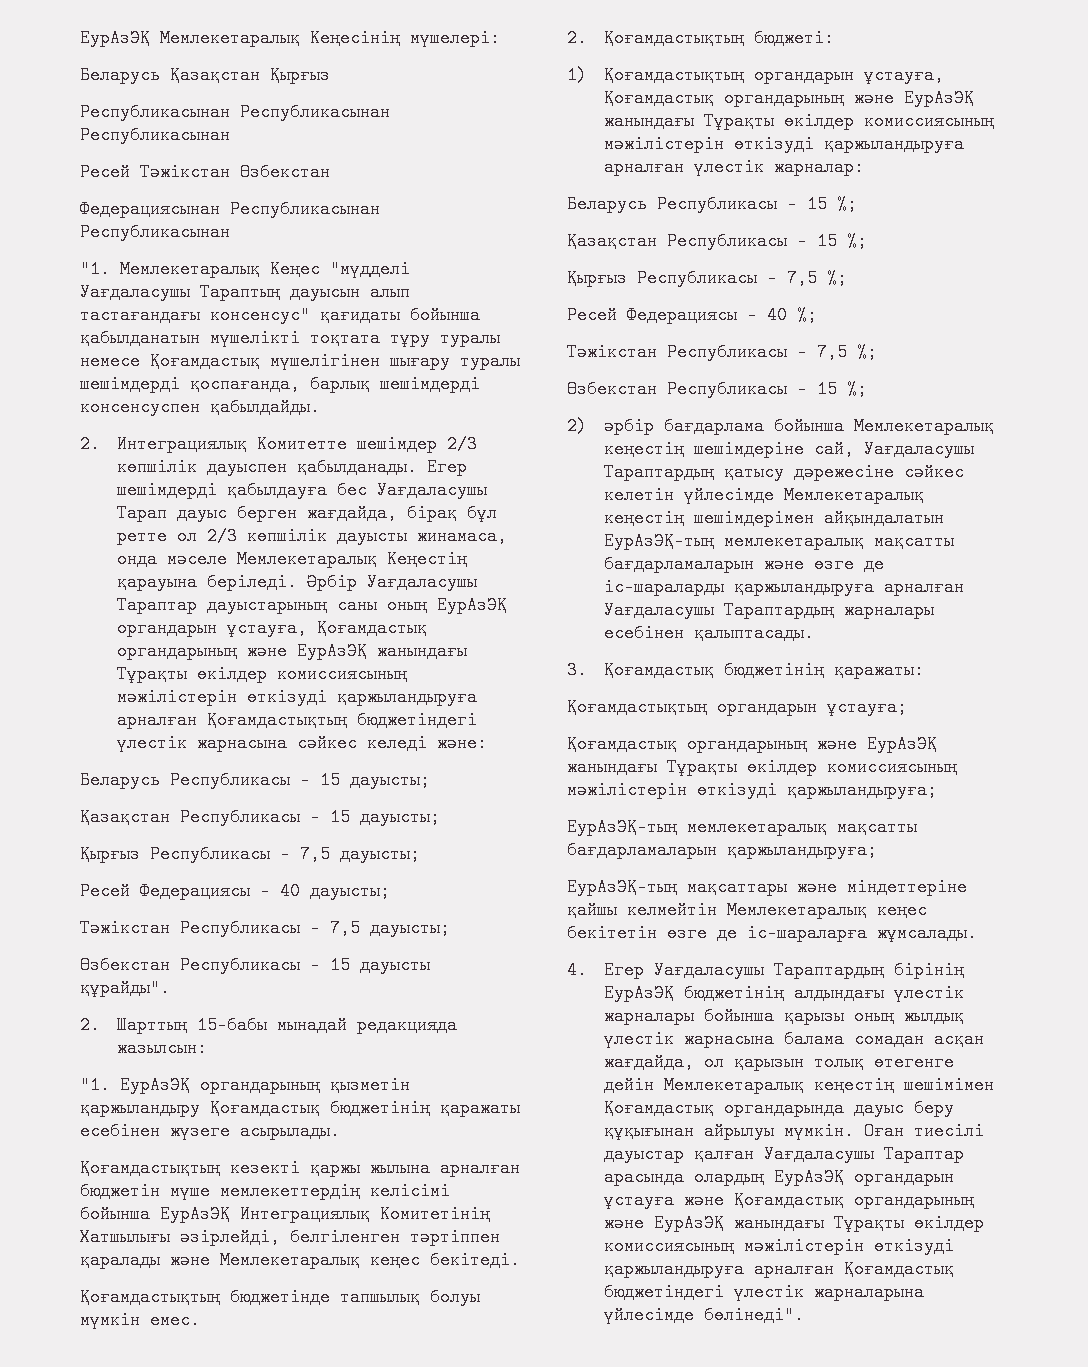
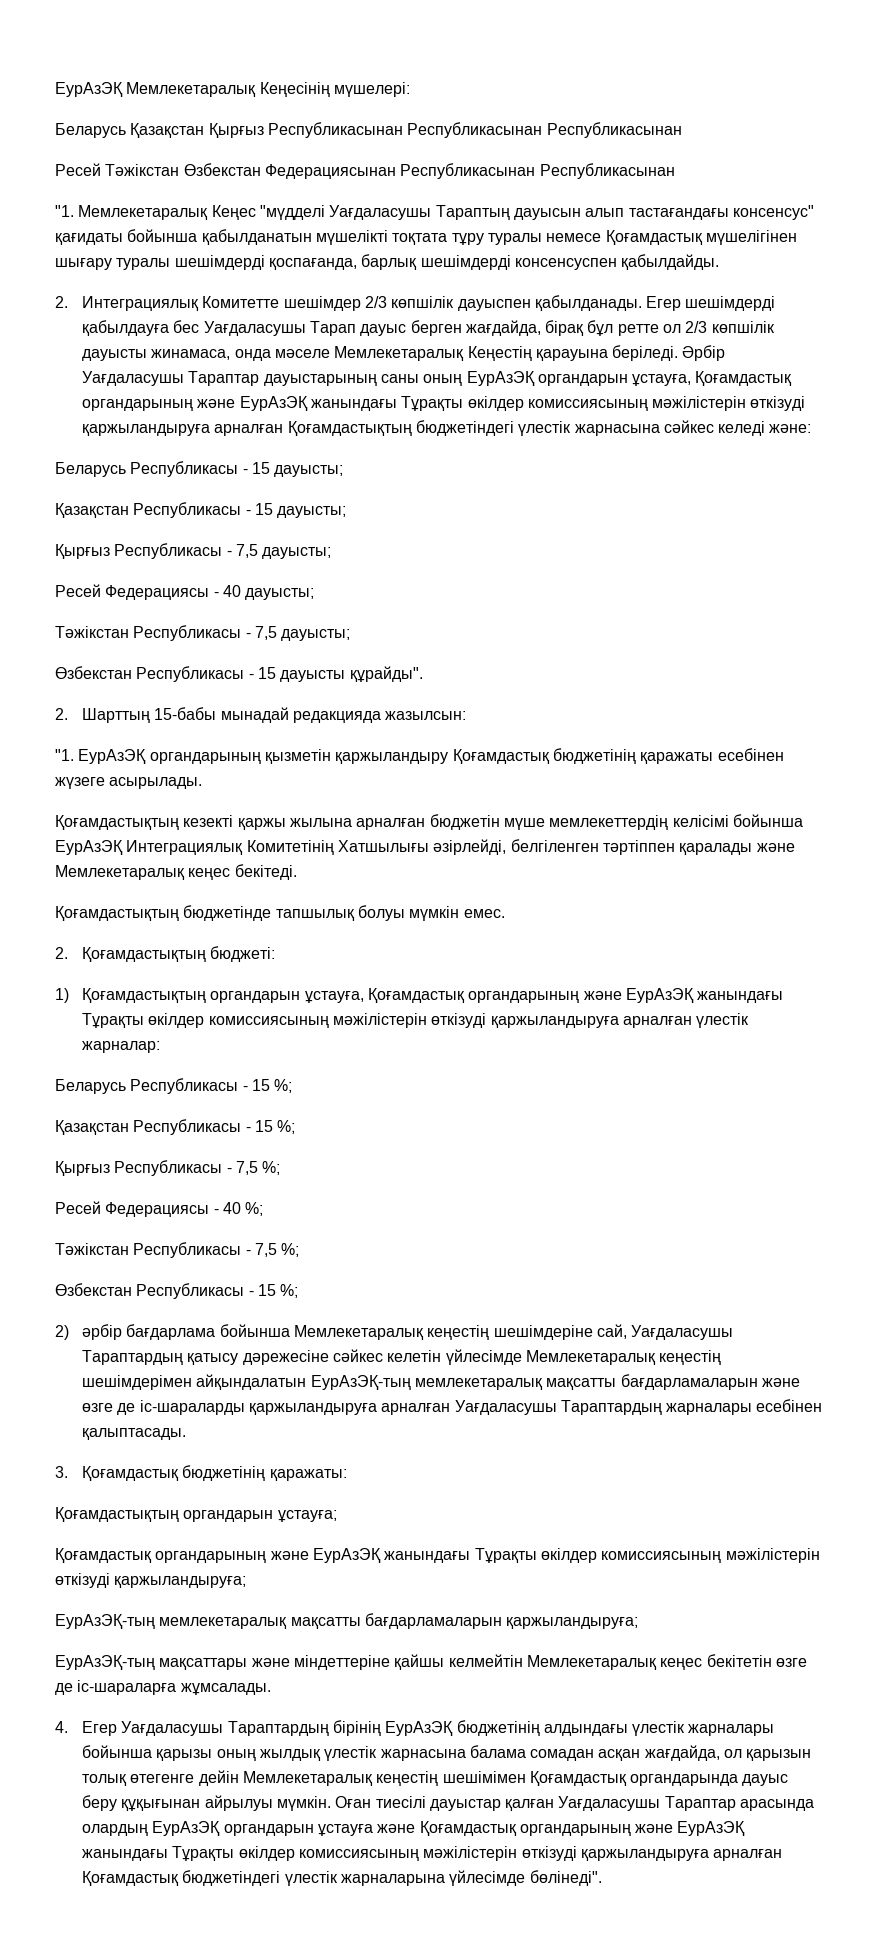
(330, 76) // -> (264, 130) none
(330, 173) // -> (261, 169) none

